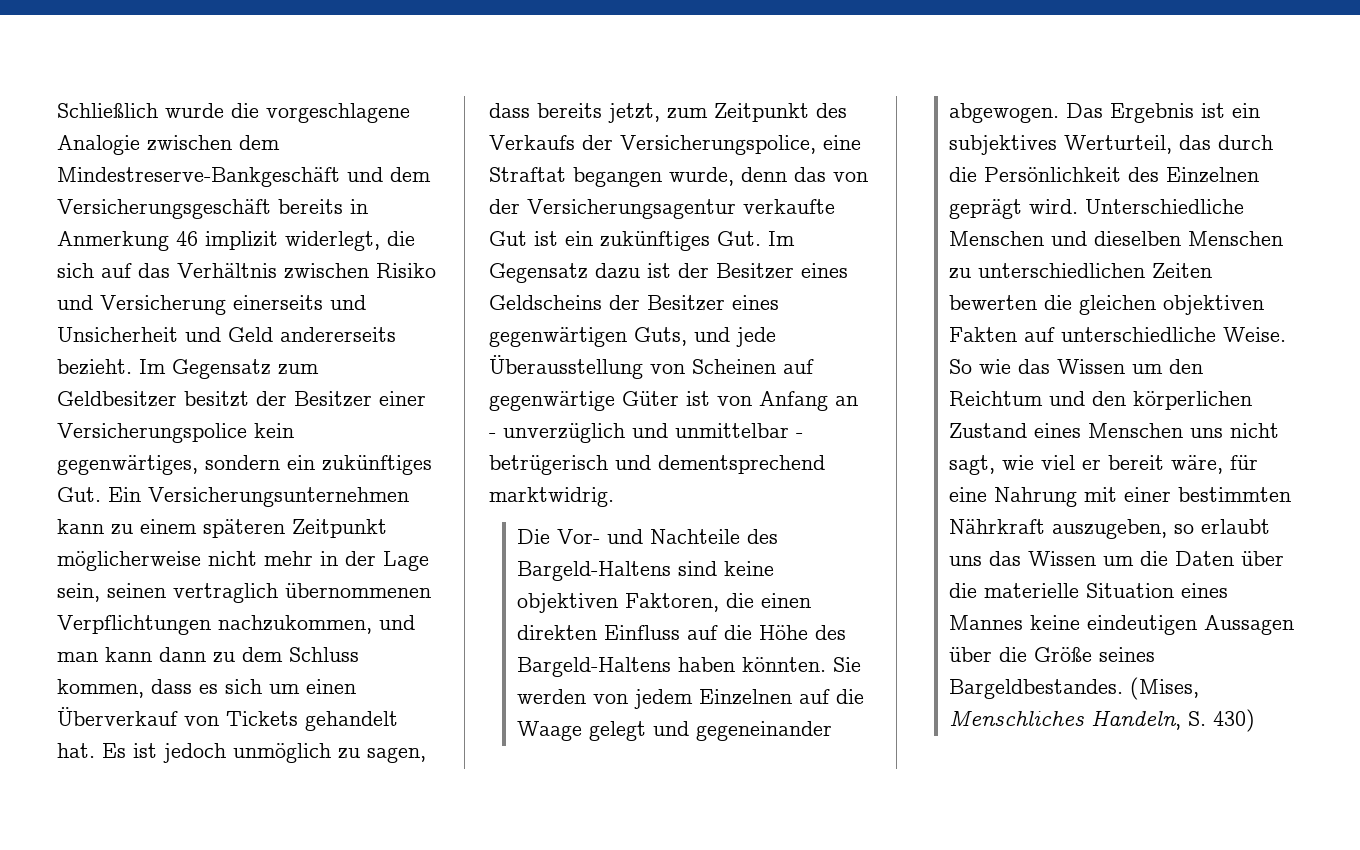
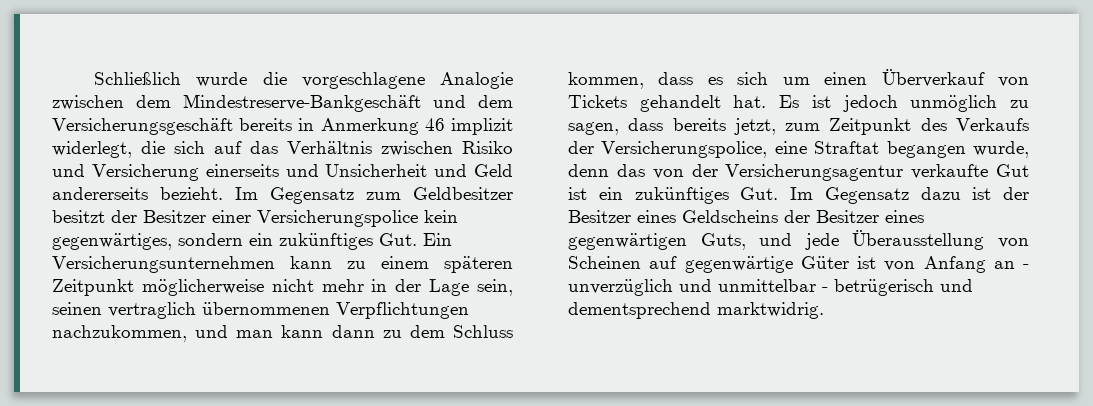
[517,529,779,544] [517,561,775,581] [517,593,812,613] [517,625,847,640] [517,657,862,677] [517,689,865,709] [517,721,833,741] [949,103,1261,123] [949,135,1274,155] [949,167,1260,183] [949,199,1245,219] [949,231,1284,246] [949,263,1213,279] [949,295,1265,315] [949,327,1287,342] [949,359,1204,374] [949,391,1253,410] [949,423,1280,438] [949,455,1259,475] [949,487,1292,507] [949,519,1271,539] [949,551,1285,566] [949,583,1229,598] [949,615,1295,635] [949,647,1156,662] [949,677,1200,700] [949,709,1256,732] // Die Vor- und Nachteile des Bargeld-Haltens sind keine objektiven Faktoren, die einen direkten Einfluss auf die Höhe des Bargeld-Haltens haben könnten. Sie werden von jedem Einzelnen auf die Waage gelegt und gegeneinander abgewogen. Das Ergebnis ist ein subjektives Werturteil, das durch die Persönlichkeit des Einzelnen geprägt wird. Unterschiedliche Menschen und dieselben Menschen zu unterschiedlichen Zeiten bewerten die gleichen objektiven Fakten auf unterschiedliche Weise. So wie das Wissen um den Reichtum und den körperlichen Zustand eines Menschen uns nicht sagt, wie viel er bereit wäre, für eine Nahrung mit einer bestimmten Nährkraft auszugeben, so erlaubt uns das Wissen um die Daten über die materielle Situation eines Mannes keine eindeutigen Aussagen über die Größe seines Bargeldbestandes. (Mises, Menschliches Handeln, S. 430) -> (824, 310) none

